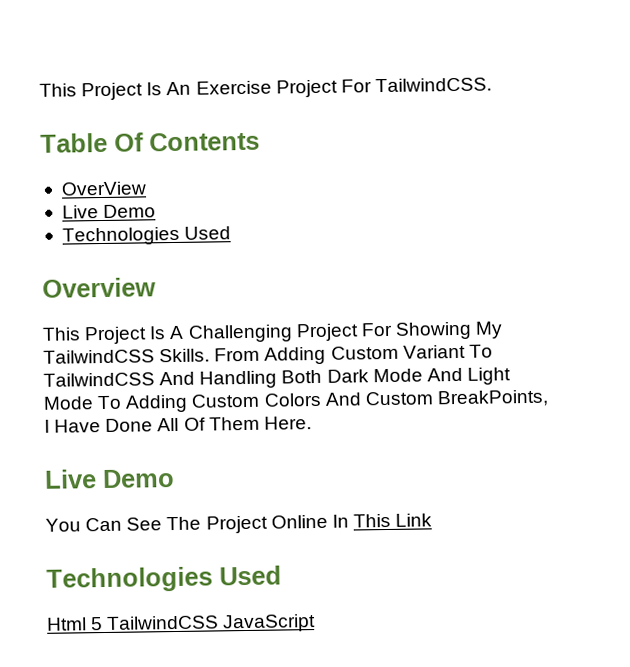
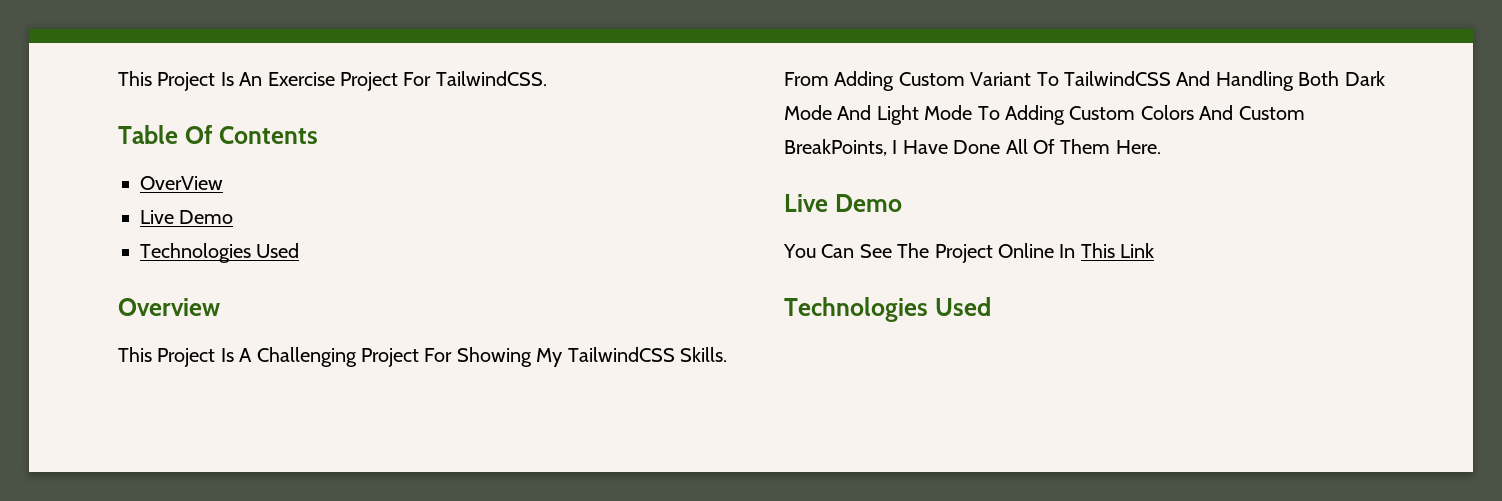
[46,614,317,633] // Html 5 TailwindCSS JavaScript -> (991, 306) none

